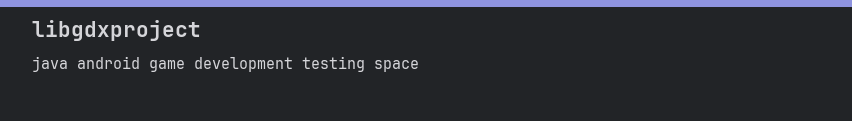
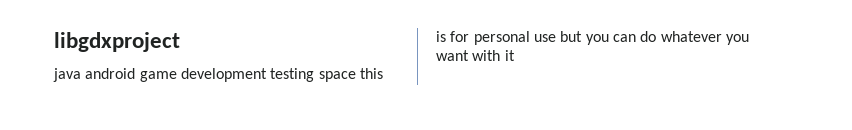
(419, 66) none -> [359,68,383,79] [436,31,749,45] [436,50,515,61] this is for personal use but you can do whatever you want with it

